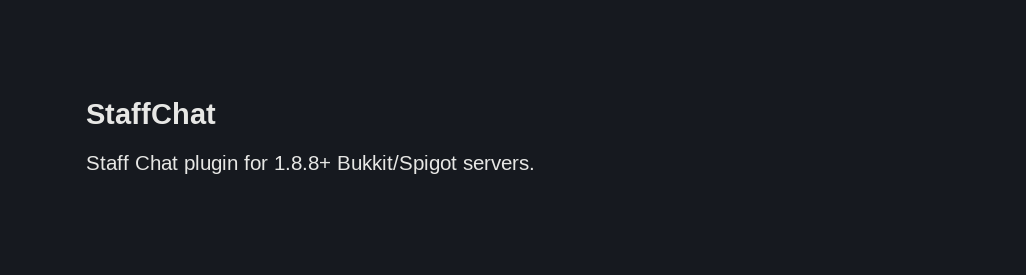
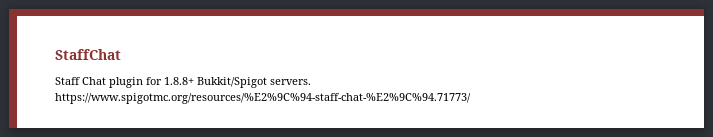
(535, 164) none -> [55,93,471,104] https://www.spigotmc.org/resources/%E2%9C%94-staff-chat-%E2%9C%94.71773/

